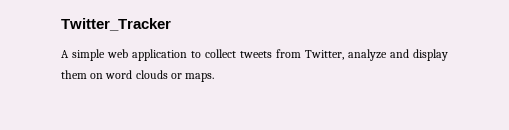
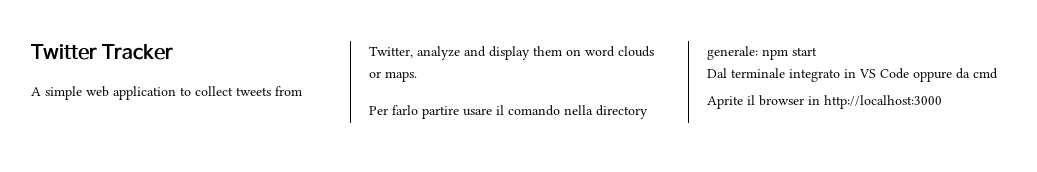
[61,18,171,31] Twitter_Tracker -> [31,44,174,60] Twitter Tracker
(215, 77) none -> [369,105,648,119] [707,46,817,60] [707,68,998,82] [707,95,942,109] // Per farlo partire usare il comando nella directory generale: npm start // Dal terminale integrato in VS Code oppure da cmd // Aprite il browser in http://localhost:3000

